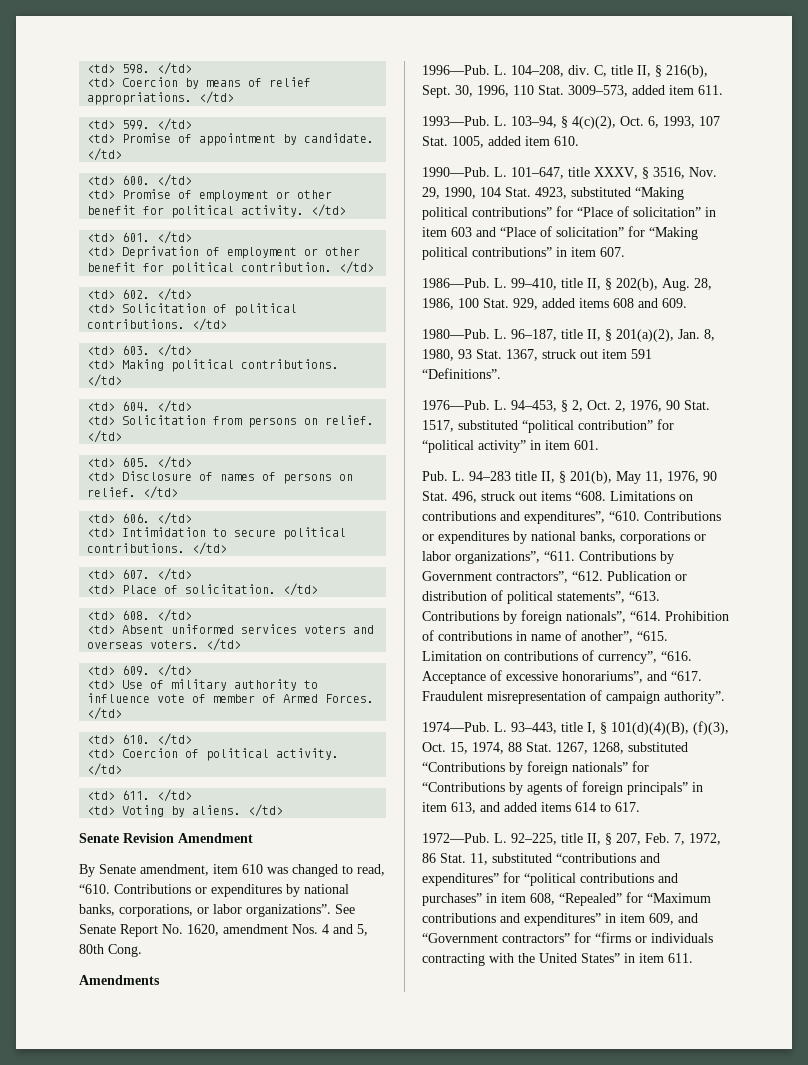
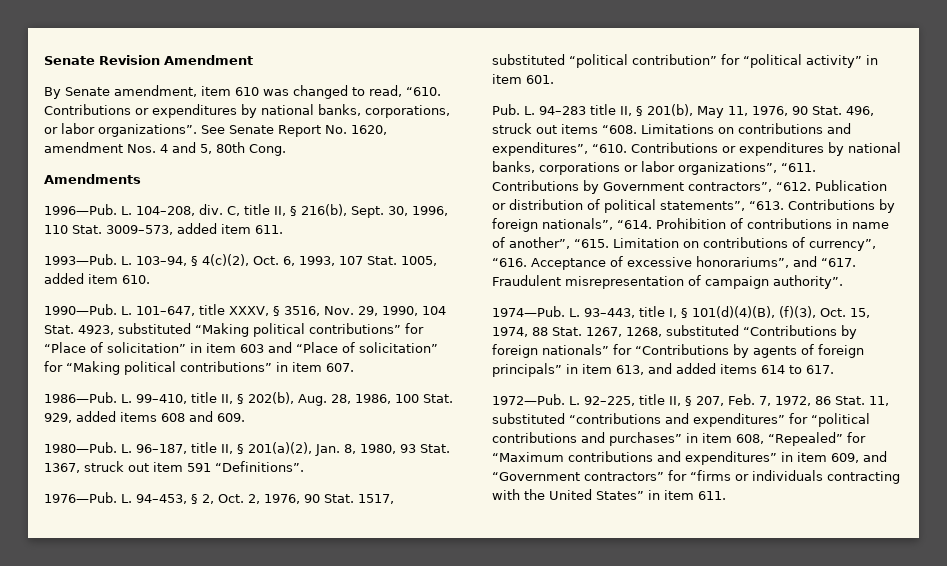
[87,62,193,75] [87,77,312,89] [87,91,235,105] [87,118,193,131] [87,133,375,146] [87,148,123,161] [87,174,193,187] [87,189,333,202] [87,204,347,218] [87,231,193,244] [87,246,361,259] [87,261,375,275] [87,288,193,301] [87,303,298,316] [87,318,228,331] [87,344,193,357] [87,359,340,372] [87,374,123,387] [87,400,193,413] [87,415,375,428] [87,430,123,443] [87,456,193,469] [87,471,354,484] [87,486,179,499] [87,512,193,525] [87,527,347,540] [87,542,228,555] [87,568,193,581] [87,583,319,596] [87,609,193,622] [87,624,375,634] [87,638,242,651] [87,664,193,677] [87,679,319,691] [87,693,375,703] [87,707,123,720] [87,733,193,746] [87,748,340,761] [87,763,123,776] [87,789,193,802] [87,804,284,817] <td> 598. </td> // <td> Coercion by means of relief appropriations. </td> // <td> 599. </td> // <td> Promise of appointment by candidate. </td> // <td> 600. </td> // <td> Promise of employment or other benefit for political activity. </td> // <td> 601. </td> // <td> Deprivation of employment or other benefit for political contribution. </td> // <td> 602. </td> // <td> Solicitation of political contributions. </td> // <td> 603. </td> // <td> Making political contributions. </td> // <td> 604. </td> // <td> Solicitation from persons on relief. </td> // <td> 605. </td> // <td> Disclosure of names of persons on relief. </td> // <td> 606. </td> // <td> Intimidation to secure political contributions. </td> // <td> 607. </td> // <td> Place of solicitation. </td> // <td> 608. </td> // <td> Absent uniformed services voters and overseas voters. </td> // <td> 609. </td> // <td> Use of military authority to influence vote of member of Armed Forces. </td> // <td> 610. </td> // <td> Coercion of political activity. </td> // <td> 611. </td> // <td> Voting by aliens. </td> // -> (44, 60) none

